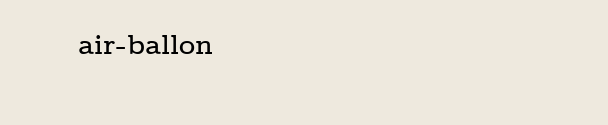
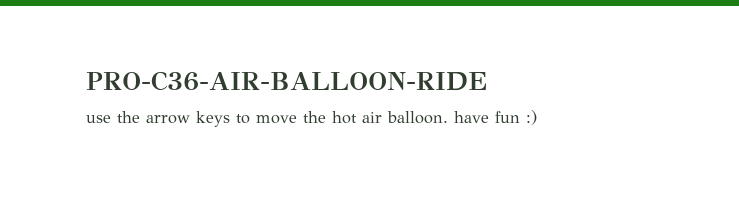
[78,35,213,54] air-ballon -> [86,71,487,91] [86,110,537,127] PRO-C36-AIR-BALLOON-RIDE // use the arrow keys to move the hot air balloon. have fun :)

